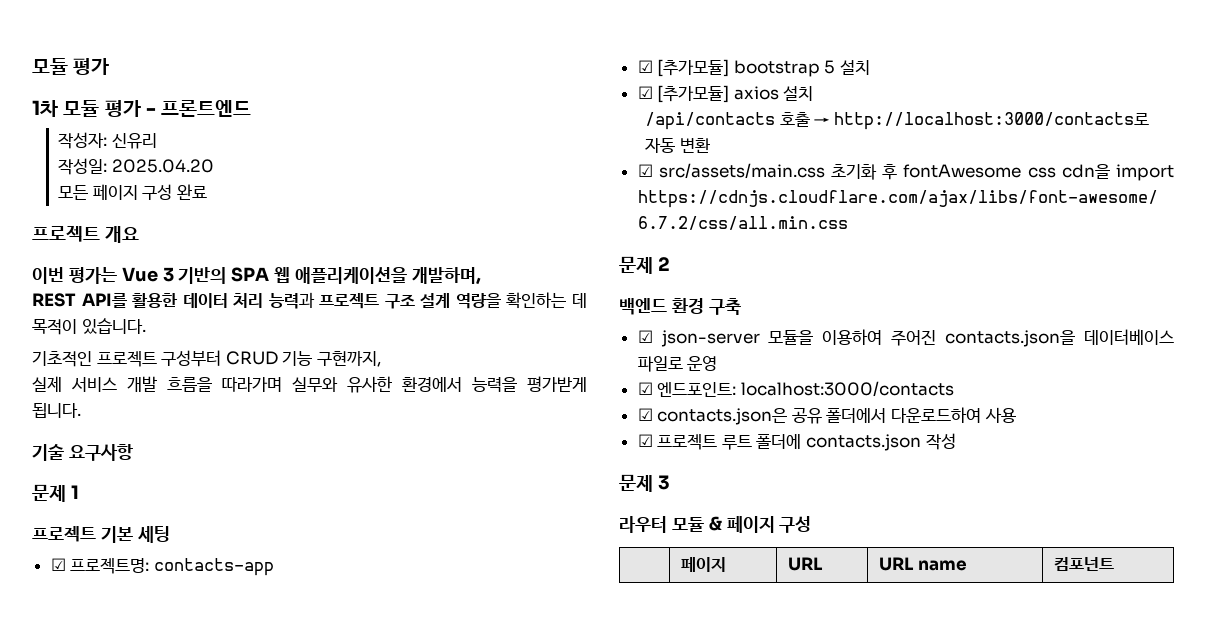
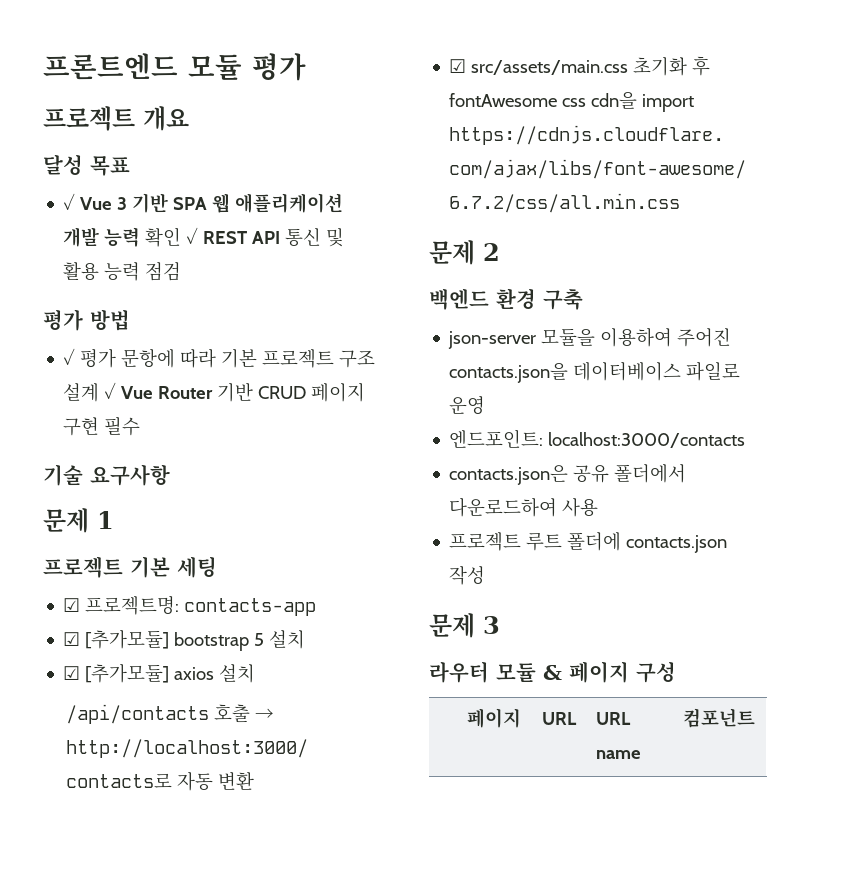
[32,58,110,75] [32,100,252,117] [58,132,157,149] [58,158,214,175] [58,184,207,200] 모듈 평가 // 1차 모듈 평가 - 프론트엔드 // 작성자: 신유리 // 작성일: 2025.04.20 // 모든 페이지 구성 완료 -> [43,53,306,81] 프론트엔드 모듈 평가
[32,267,117,284] 이번 평가는 -> [43,154,130,176] [63,193,76,210] 달성 목표 // ✓
[178,267,227,284] 기반의 -> [132,193,169,213] 기반
[295,267,481,285] [32,292,587,309] [32,318,146,335] [32,350,381,367] [32,376,587,393] [32,403,81,418] 애플리케이션을 개발하며, // REST API를 활용한 데이터 처리 능력과 프로젝트 구조 설계 역량을 확인하는 데 목적이 있습니다. // 기초적인 프로젝트 구성부터 CRUD 기능 구현까지, // 실제 서비스 개발 흐름을 따라가며 실무와 유사한 환경에서 능력을 평가받게 됩니다. -> [235,193,344,213] [63,227,345,247] [63,262,182,281] [43,309,130,331] [63,348,376,368] [63,382,366,402] [63,416,141,436] 애플리케이션 개발 능력 확인 ✓ REST API 통신 및 활용 능력 점검 // 평가 방법 // ✓ 평가 문항에 따라 기본 프로젝트 구조 설계 ✓ Vue Router 기반 CRUD 페이지 구현 필수
[637,330,653,343] ☑ -> (583, 299) none
[637,382,653,395] ☑ -> (486, 405) none
[637,408,653,421] ☑ -> (746, 440) none
[637,434,653,447] ☑ -> (599, 507) none

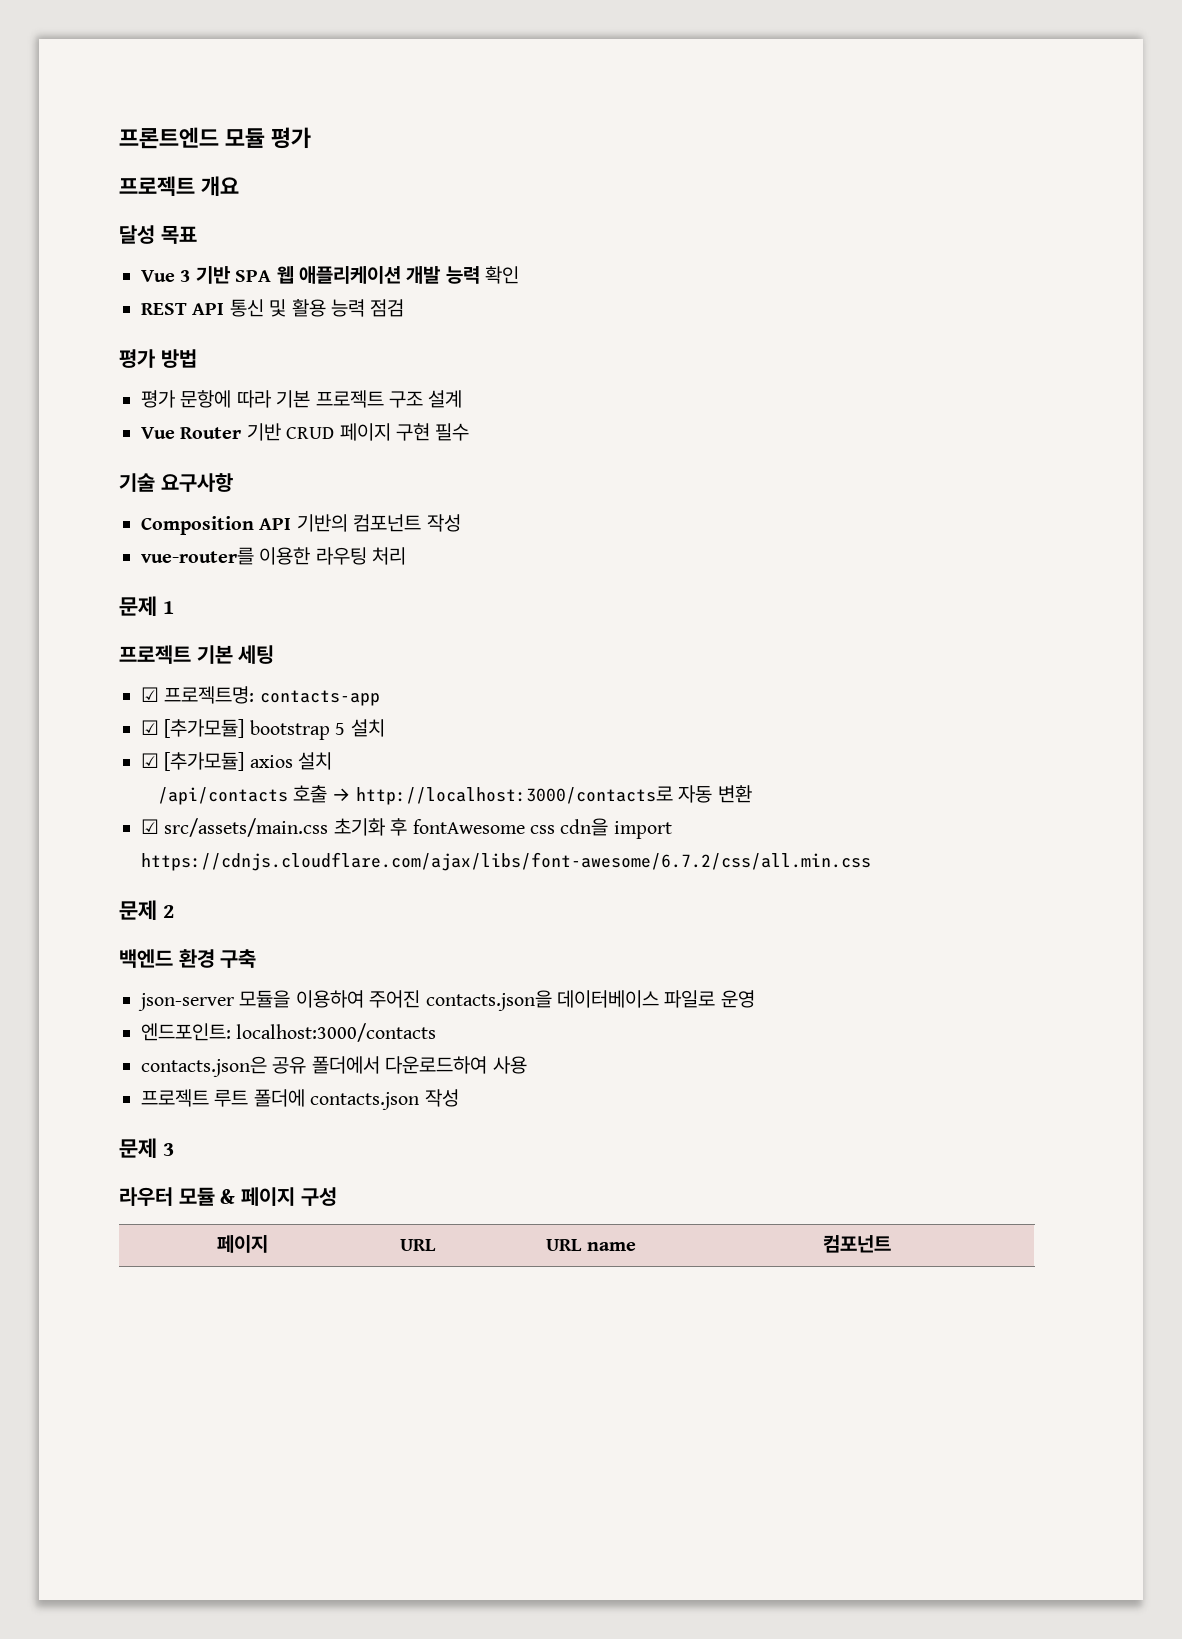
[63,193,76,210] ✓ -> (197, 234) none
[186,227,199,244] ✓ -> (520, 275) //
[63,348,76,365] ✓ -> (197, 358) none
[104,382,117,399] ✓ -> (463, 399) //
(170, 475) none -> [141,514,461,535] [141,547,407,565] // Composition API 기반의 컴포넌트 작성 // vue-router를 이용한 라우팅 처리

